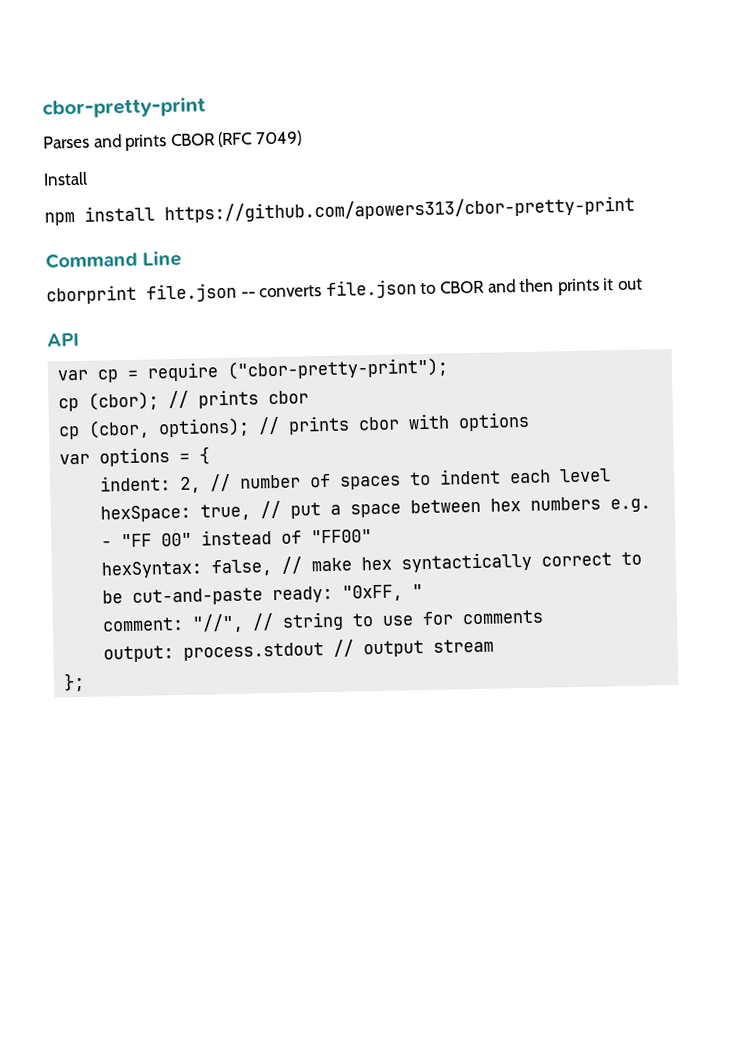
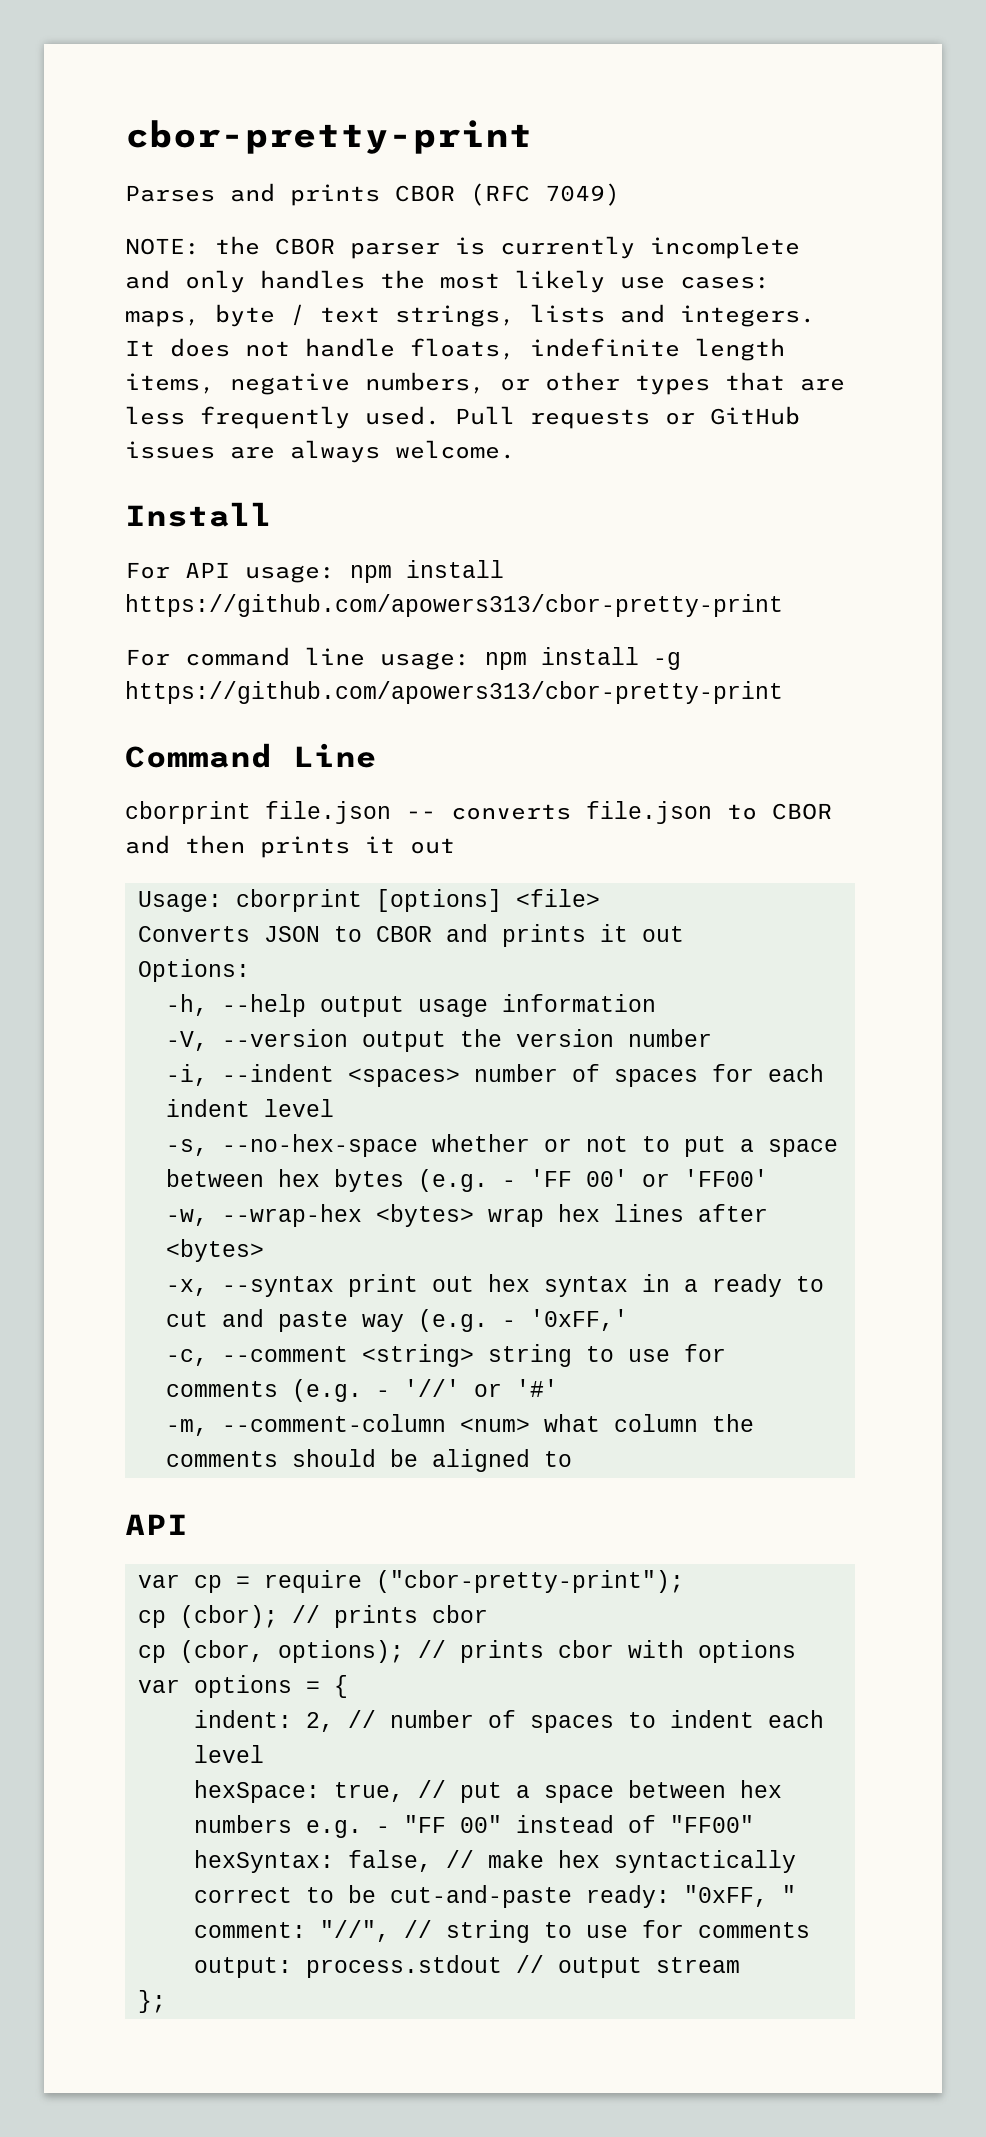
[43,171,88,186] [44,205,155,226] Install // npm install -> [125,236,800,259] [125,270,770,293] [125,304,815,327] [125,338,785,361] [125,372,845,395] [125,406,800,429] [125,440,515,463] [125,502,272,527] [125,560,504,583] [125,594,783,617] [125,647,681,670] NOTE: the CBOR parser is currently incomplete and only handles the most likely use cases: maps, byte / text strings, lists and integers. It does not handle floats, indefinite length items, negative numbers, or other types that are less frequently used. Pull requests or GitHub issues are always welcome. // Install // For API usage: npm install https://github.com/apowers313/cbor-pretty-print // For command line usage: npm install -g
(643, 284) none -> [137,889,600,912] [137,924,684,947] [137,959,250,982] [165,994,656,1017] [165,1029,712,1052] [165,1064,824,1087] [165,1099,334,1117] [165,1134,838,1157] [165,1169,768,1192] [165,1204,768,1227] [165,1239,264,1262] [165,1274,824,1297] [165,1309,628,1332] [165,1344,726,1367] [165,1379,558,1402] [165,1414,754,1436] [165,1449,572,1472] // Usage: cborprint [options] <file> // Converts JSON to CBOR and prints it out // Options: // -h, --help output usage information // -V, --version output the version number // -i, --indent <spaces> number of spaces for each indent level // -s, --no-hex-space whether or not to put a space between hex bytes (e.g. - 'FF 00' or 'FF00' // -w, --wrap-hex <bytes> wrap hex lines after <bytes> // -x, --syntax print out hex syntax in a ready to cut and paste way (e.g. - '0xFF,' // -c, --comment <string> string to use for comments (e.g. - '//' or '#' // -m, --comment-column <num> what column the comments should be aligned to

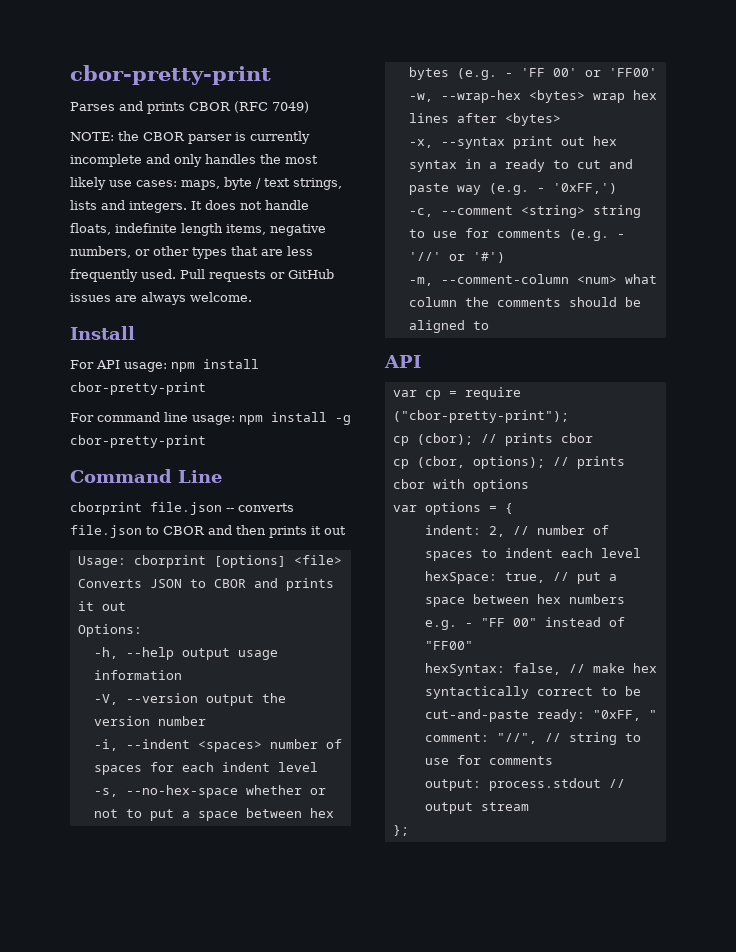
[125,594,783,617] https://github.com/apowers313/cbor-pretty-print -> [70,382,206,395] cbor-pretty-print
[125,681,783,704] https://github.com/apowers313/cbor-pretty-print -> [70,435,206,448] cbor-pretty-print
[529,1309,628,1331] '0xFF,' -> [552,183,617,194] '0xFF,')
[515,1379,558,1397] '#' -> [472,252,505,263] '#')

